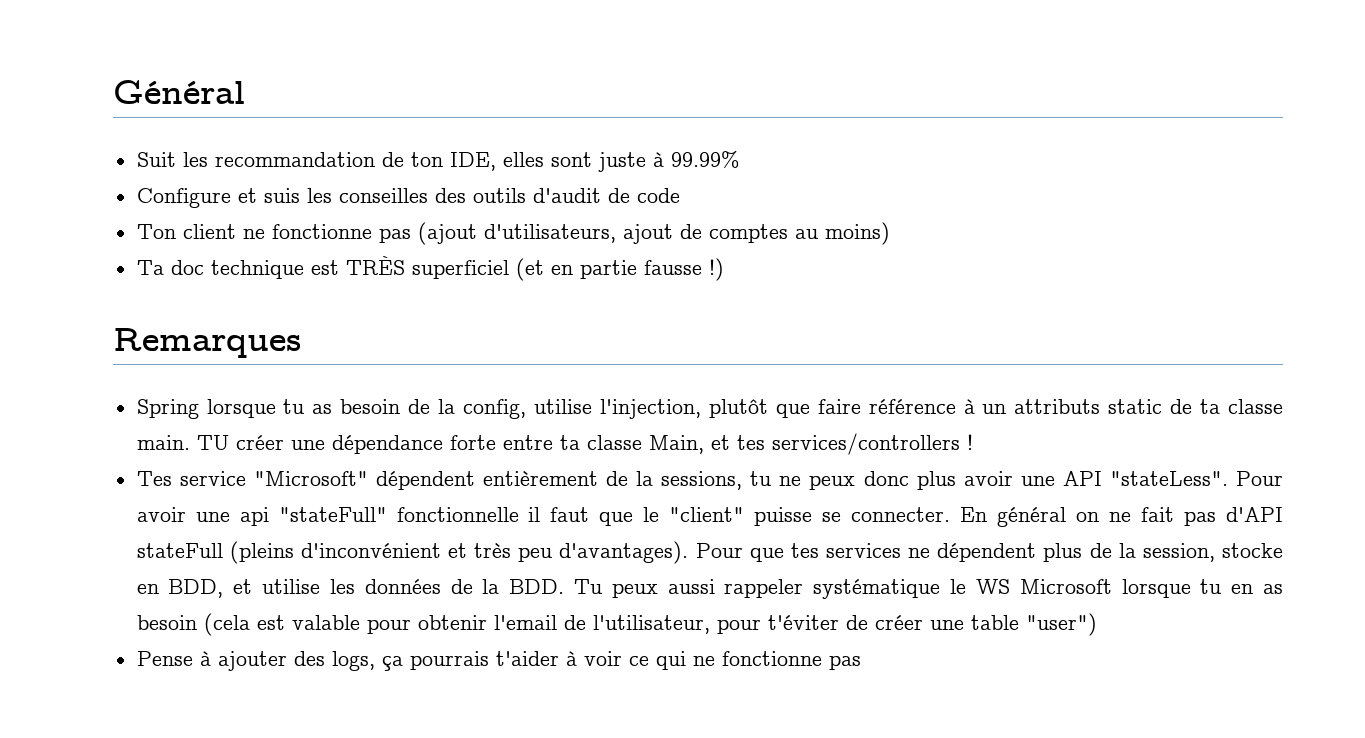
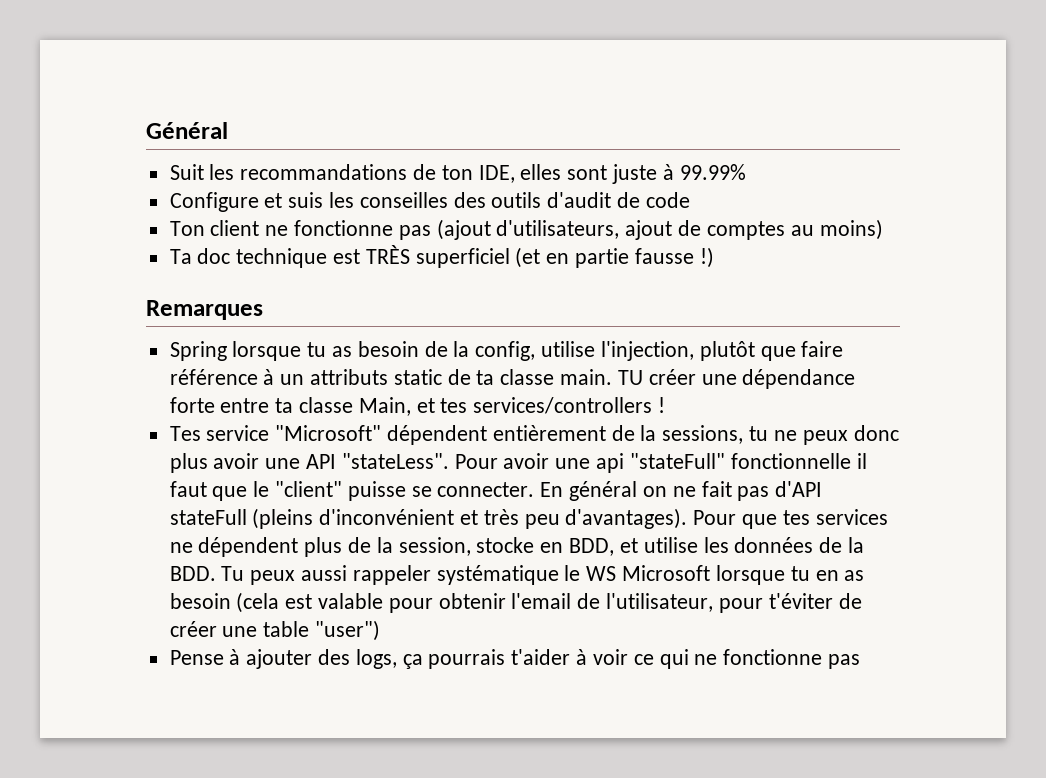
[214,152,375,167] recommandation -> [240,164,408,180] recommandations

